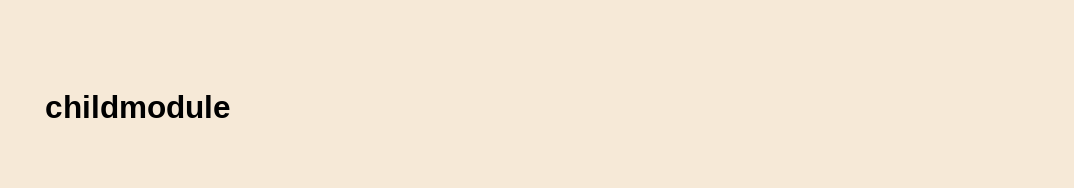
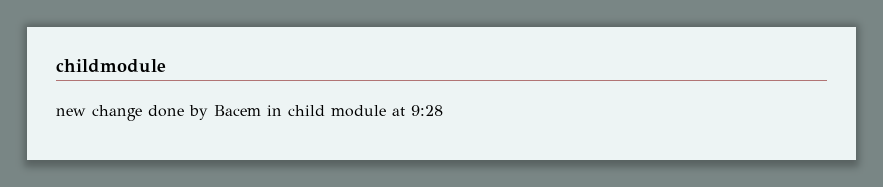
(231, 106) none -> [56,105,443,121] // new change done by Bacem in child module at 9:28

